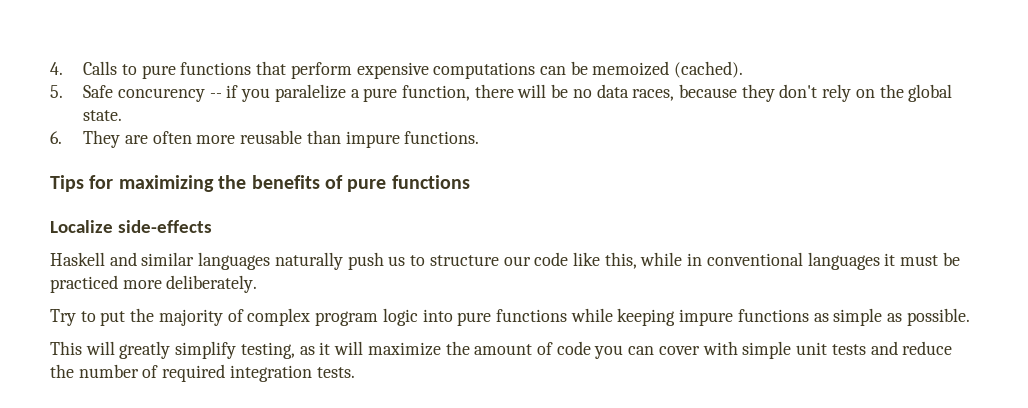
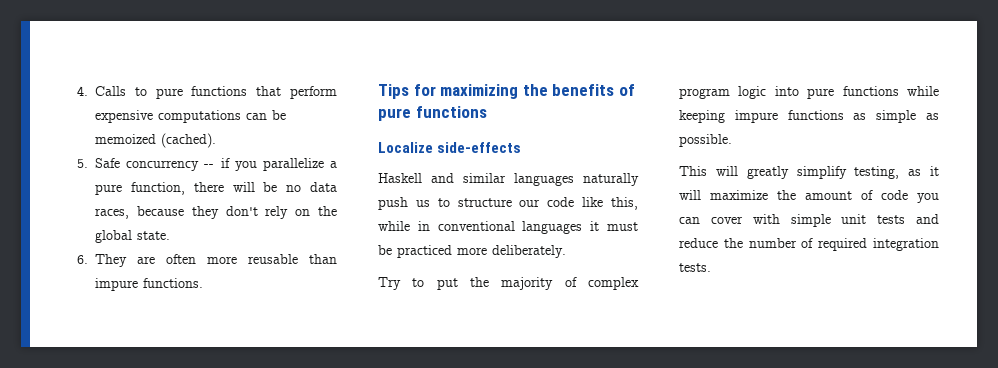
[117,88,205,102] concurency -> [126,160,200,171] concurrency
[274,84,346,102] paralelize -> [262,158,324,171] parallelize

